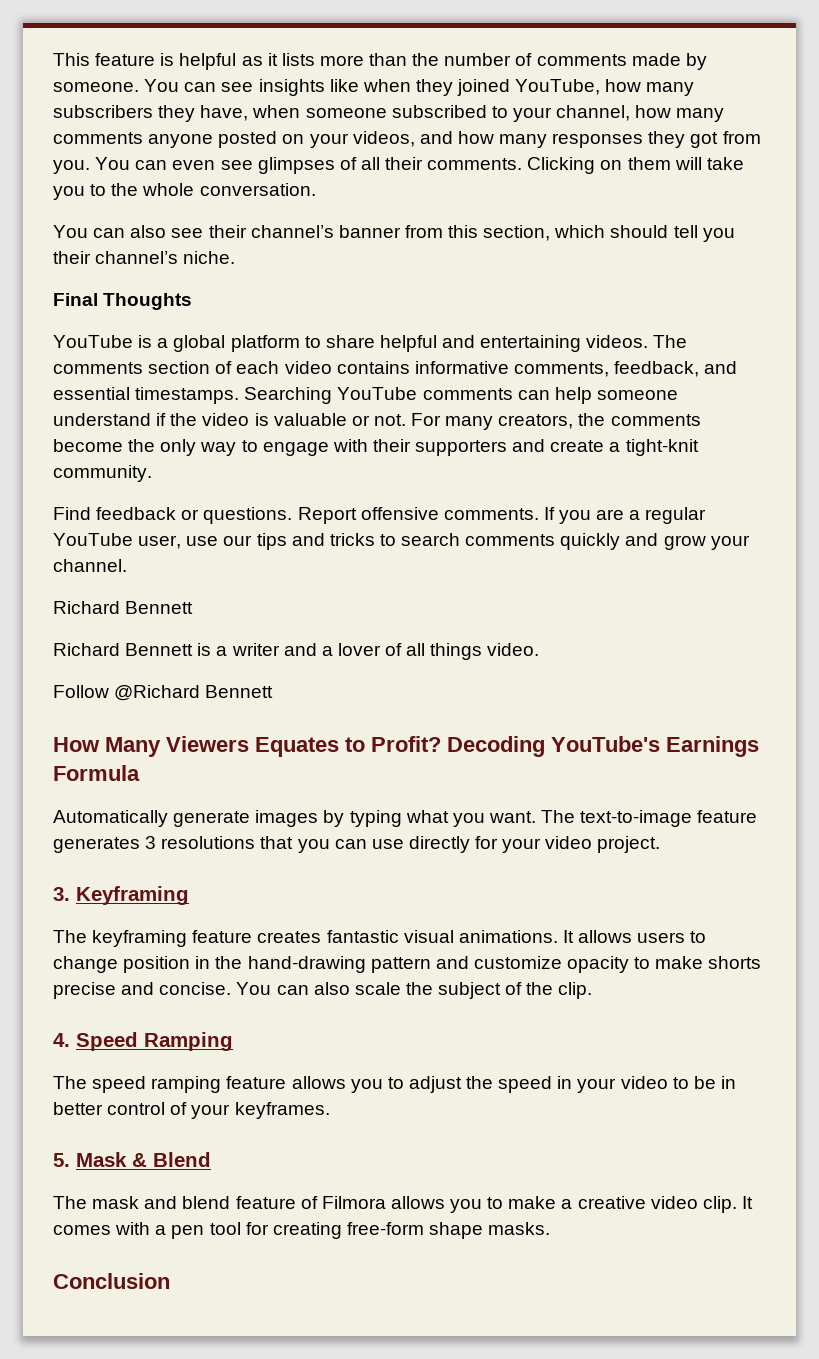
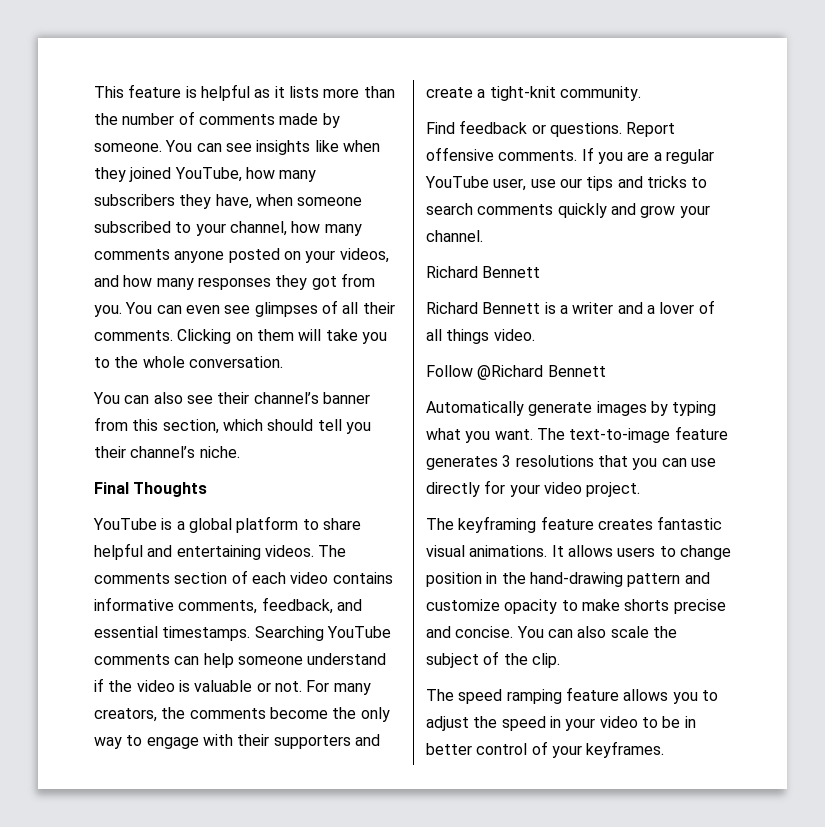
[53,736,759,757] [53,765,140,781] // How Many Viewers Equates to Profit? Decoding YouTube's Earnings Formula -> (606, 371) none
[53,886,189,905] // 3. Keyframing -> (641, 489) none
[53,1032,233,1051] // 4. Speed Ramping -> (560, 660) none
[53,1152,211,1167] [53,1196,753,1213] [53,1222,551,1239] [53,1273,170,1289] // 5. Mask & Blend // The mask and blend feature of Filmora allows you to make a creative video clip. It comes with a pen tool for creating free-form shape masks. // Conclusion -> (665, 749) none

